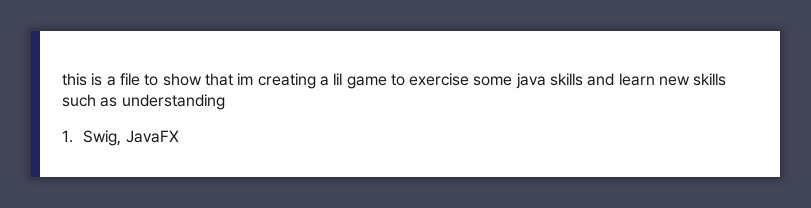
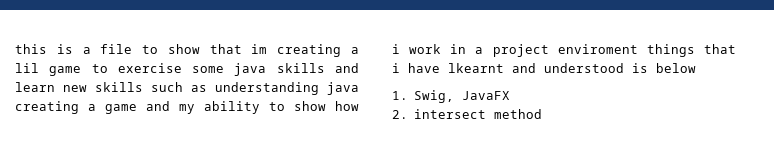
(225, 102) none -> [327,82,359,95] [15,101,359,114] [392,44,736,57] [392,63,696,73] java creating a game and my ability to show how i work in a project enviroment things that i have lkearnt and understood is below
(179, 136) none -> [392,109,543,119] // 2. intersect method

